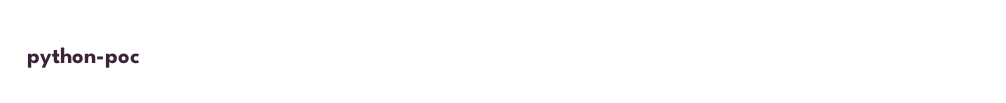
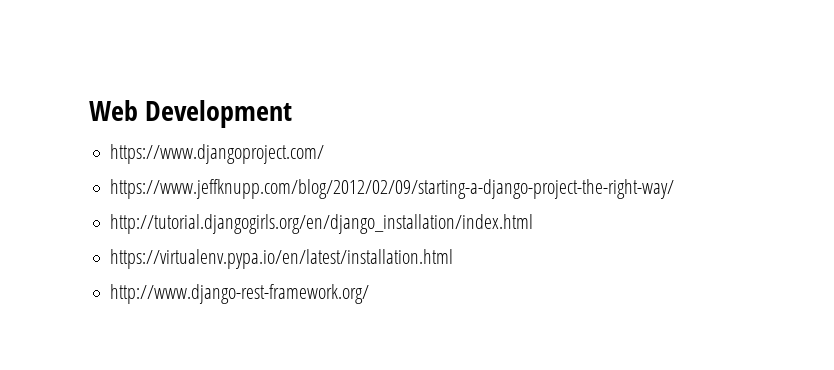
[27,47,140,68] python-poc -> [89,100,293,128] [110,144,325,164] [110,179,675,199] [110,214,534,234] [110,249,454,269] [110,284,370,304] Web Development // https://www.djangoproject.com/ // https://www.jeffknupp.com/blog/2012/02/09/starting-a-django-project-the-right-way/ // http://tutorial.djangogirls.org/en/django_installation/index.html // https://virtualenv.pypa.io/en/latest/installation.html // http://www.django-rest-framework.org/

